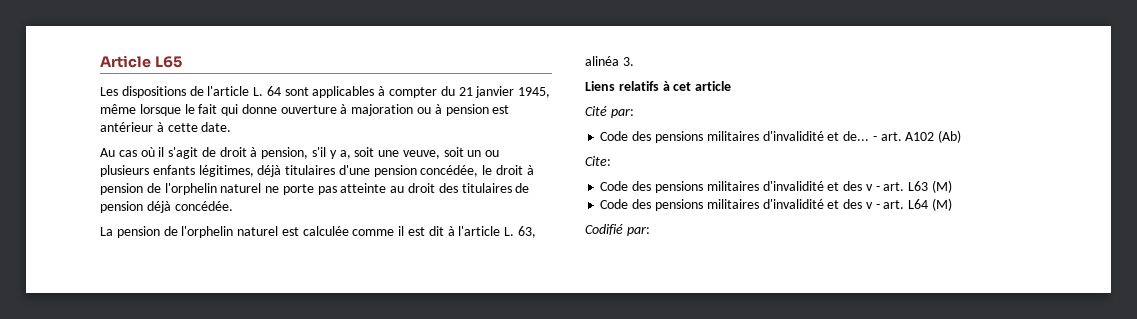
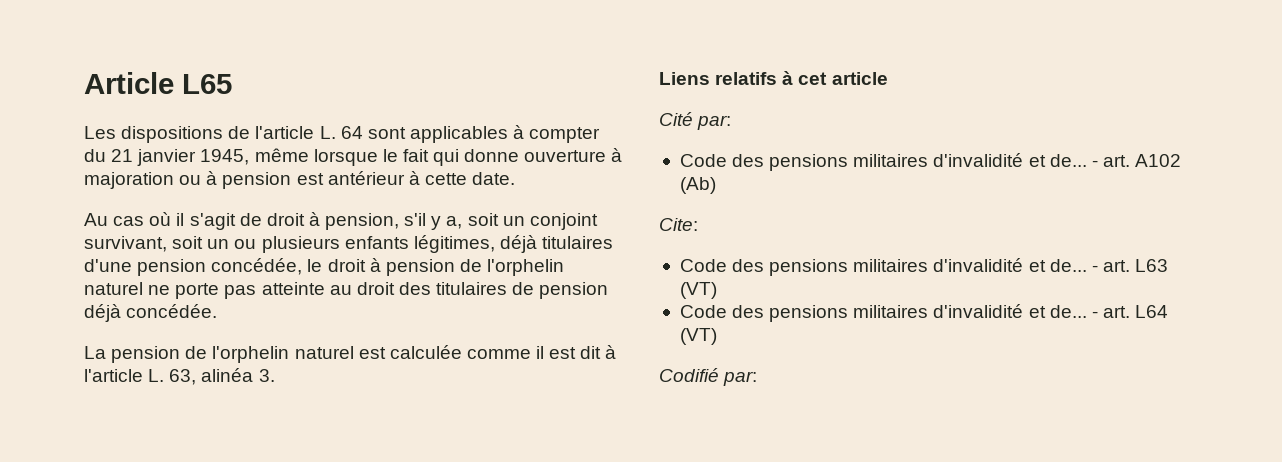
[378,150,440,159] une veuve, -> [502,213,598,230] [84,236,167,252] un conjoint survivant,
[843,181,873,191] des v -> [1049,259,1087,272] de...
[931,180,952,193] [600,199,873,211] (M) // Code des pensions militaires d'invalidité et des v -> [679,282,717,299] [679,304,1087,322] (VT) // Code des pensions militaires d'invalidité et de...
[931,198,952,211] (M) -> [679,328,717,345] (VT)

